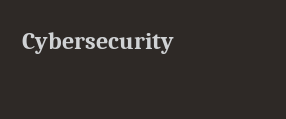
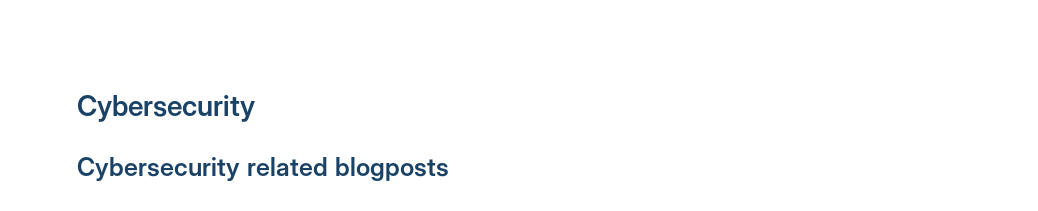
[22,32,174,54] Cybersecurity -> [77,95,255,122] [77,157,449,181] Cybersecurity // Cybersecurity related blogposts

